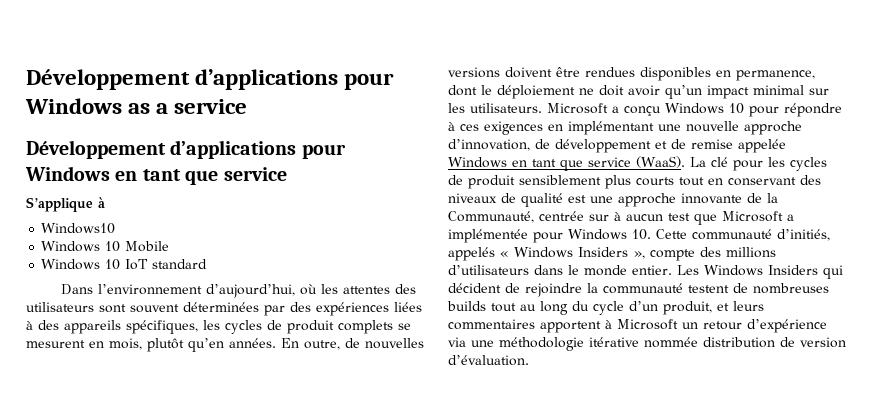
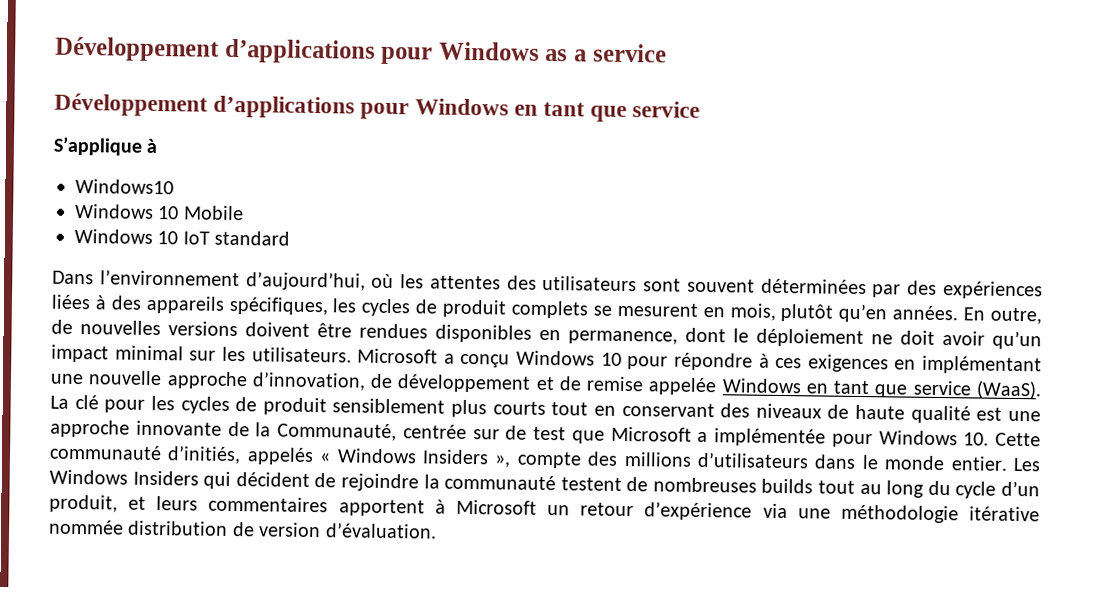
(516, 198) none -> [855,404,906,420] haute
[614,211,663,221] à aucun -> [505,425,528,440] de

